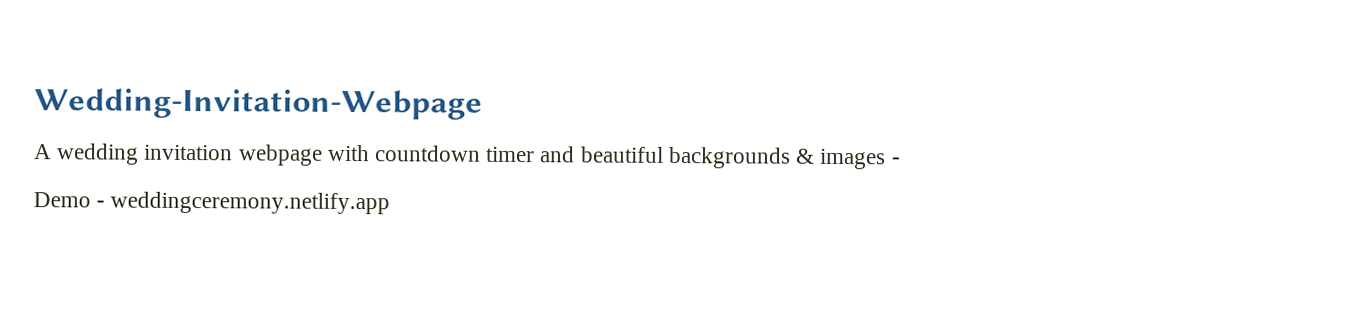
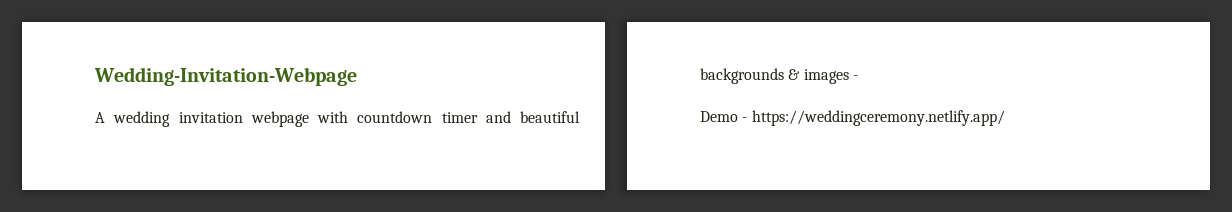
[110,191,391,215] weddingceremony.netlify.app -> [751,110,1005,126] https://weddingceremony.netlify.app/

